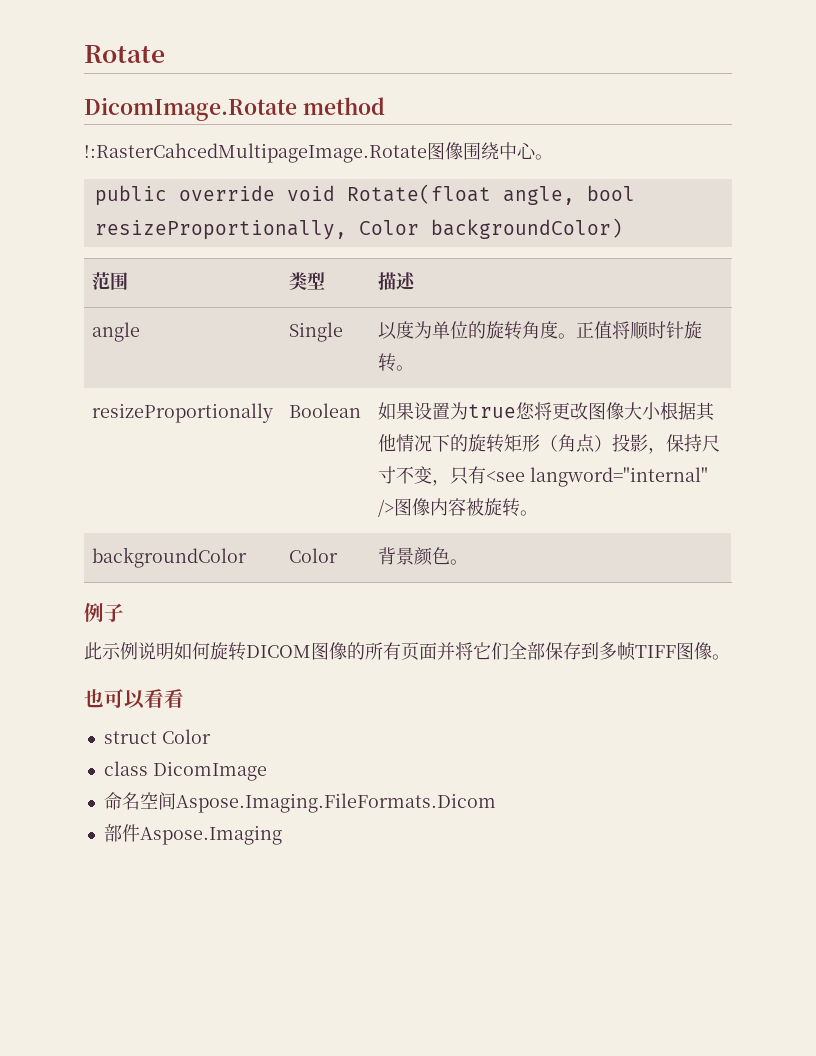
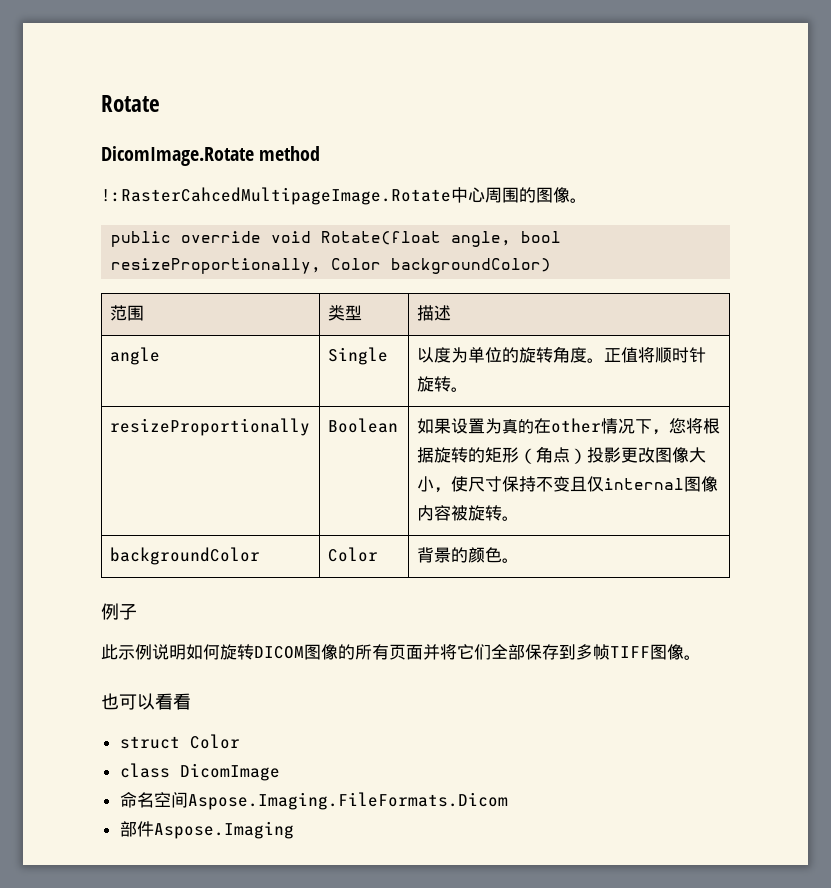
[427,142,536,160] 图像围绕中心 -> [451,187,570,203] 中心周围的图像
[467,402,715,421] [377,434,720,454] [377,466,708,487] [377,499,394,517] true您将更改图像大小根据其他情况下的旋转矩形（角点）投影，保持尺寸不变，只有<see langword="internal" /> -> [501,418,720,435] [416,446,706,464] [416,476,684,493] 真的在other情况下，您将根据旋转的矩形（角点）投影更改图像大小，使尺寸保持不变且仅internal
(414, 556) none -> [450,547,468,563] 的

